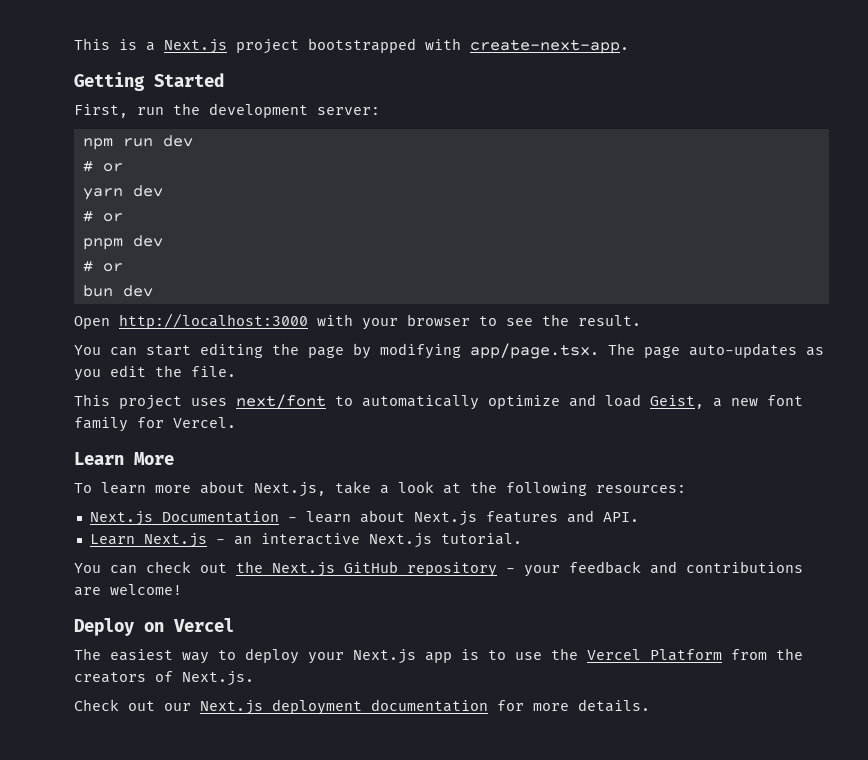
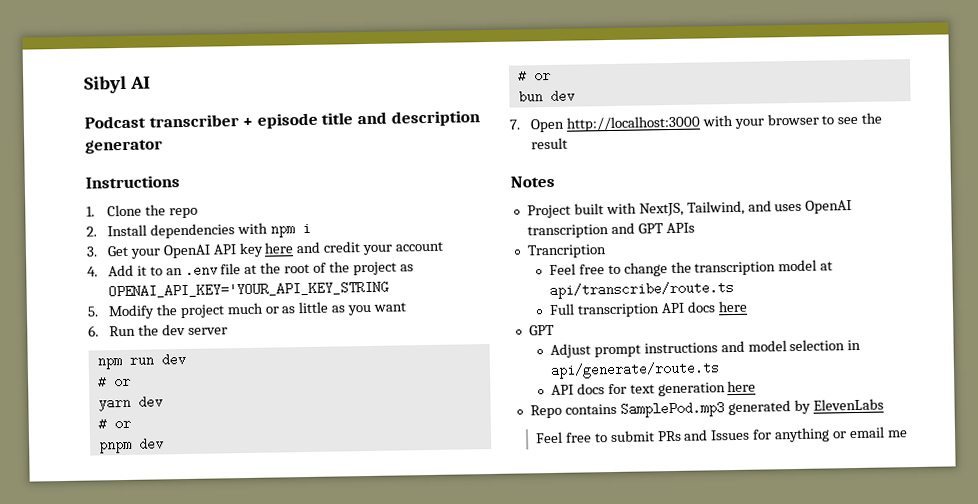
[74,38,629,54] [74,72,224,91] [74,103,380,118] This is a Next.js project bootstrapped with create-next-app. // Getting Started // First, run the development server: -> [84,75,151,94] [84,110,480,129] [85,139,163,154] [85,175,180,189] [86,204,198,219] [86,222,311,239] [86,241,444,259] [87,261,414,278] [107,280,389,299] [87,301,407,320] [88,323,228,337] Sibyl AI // Podcast transcriber + episode title and description generator // Instructions // 1. Clone the repo // 2. Install dependencies with npm i // 3. Get your OpenAI API key here and credit your account // 4. Add it to an .env file at the root of the project as OPENAI_API_KEY='YOUR_API_KEY_STRING // 5. Modify the project much or as little as you want // 6. Run the dev server
(153, 291) none -> [509,119,520,130] 7.
[578,315,641,326] [74,343,824,359] [74,365,236,381] [74,394,803,410] [74,417,236,432] [74,452,174,465] [74,481,686,497] [89,510,639,526] [89,533,522,548] [74,561,803,577] [74,584,182,596] [74,618,234,636] [74,648,803,664] [74,671,254,686] [74,699,650,715] result. // You can start editing the page by modifying app/page.tsx. The page auto-updates as you edit the file. // This project uses next/font to automatically optimize and load Geist, a new font family for Vercel. // Learn More // To learn more about Next.js, take a look at the following resources: // Next.js Documentation - learn about Next.js features and API. // Learn Next.js - an interactive Next.js tutorial. // You can check out the Next.js GitHub repository - your feedback and contributions are welcome! // Deploy on Vercel // The easiest way to deploy your Next.js app is to use the Vercel Platform from the creators of Next.js. // Check out our Next.js deployment documentation for more details. -> [530,137,568,150] [510,175,555,188] [526,200,853,219] [526,222,695,239] [526,244,607,259] [548,259,834,277] [548,280,734,300] [548,300,748,318] [528,324,555,336] [549,339,862,359] [549,361,720,380] [550,380,757,397] [529,398,884,419] [534,426,908,444] result // Notes // Project built with NextJS, Tailwind, and uses OpenAI transcription and GPT APIs // Trancription // Feel free to change the transcription model at api/transcribe/route.ts // Full transcription API docs here // GPT // Adjust prompt instructions and model selection in api/generate/route.ts // API docs for text generation here // Repo contains SamplePod.mp3 generated by ElevenLabs // Feel free to submit PRs and Issues for anything or email me

